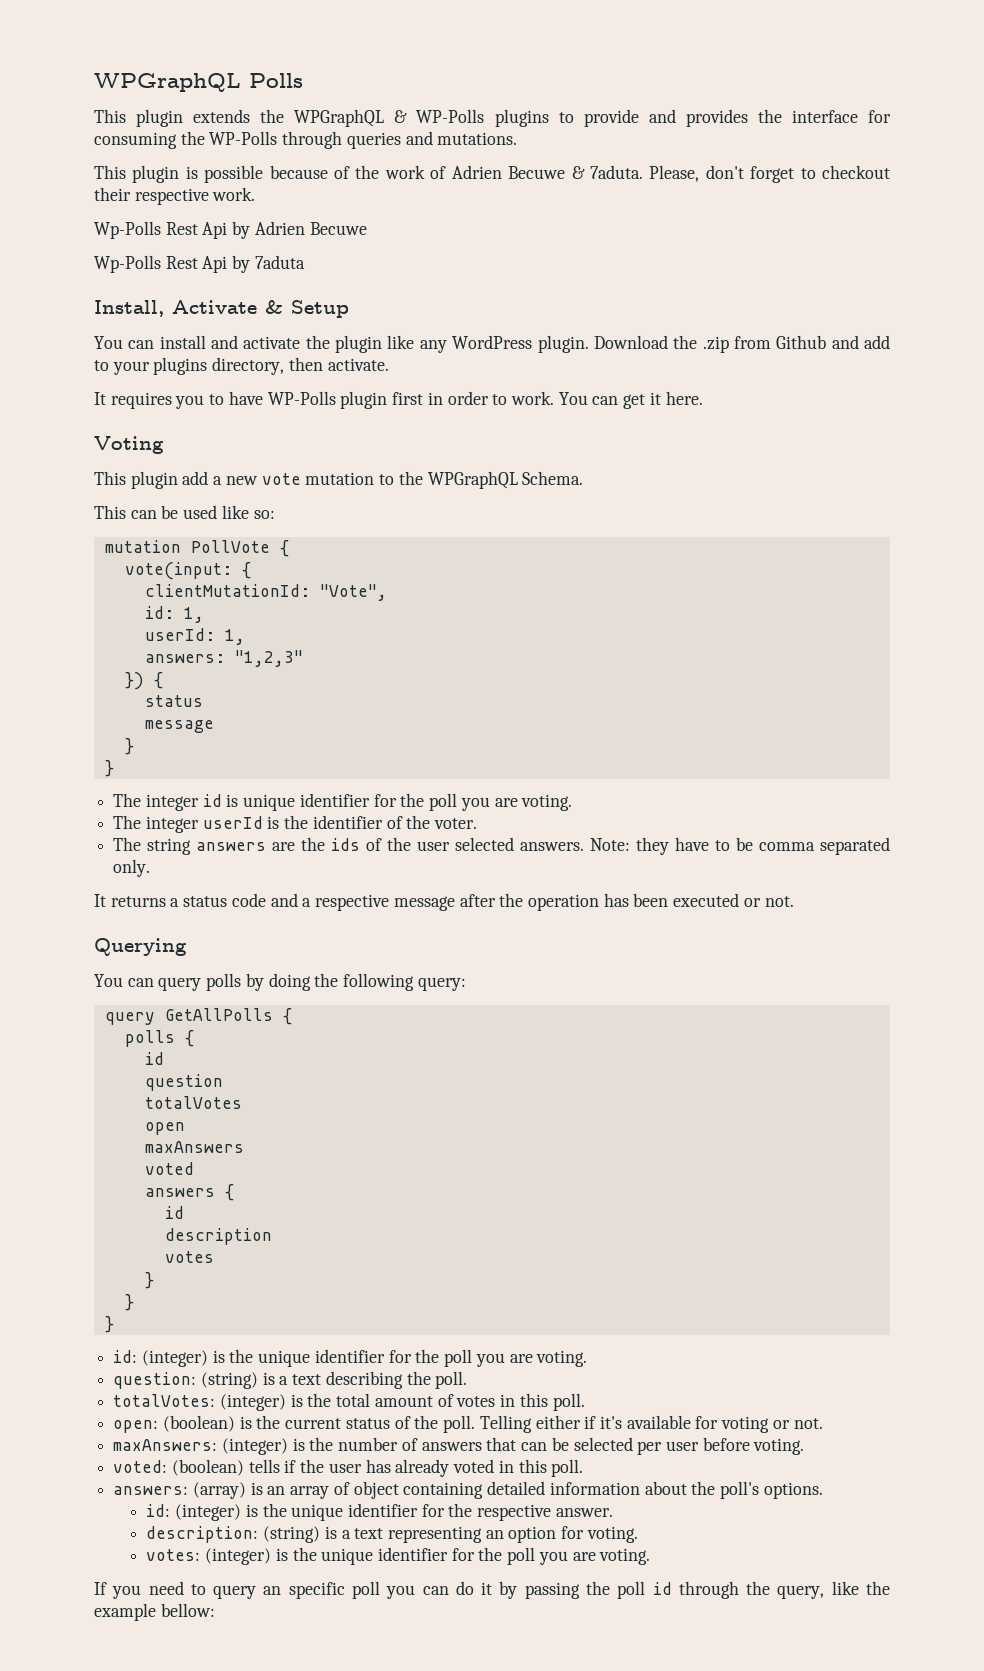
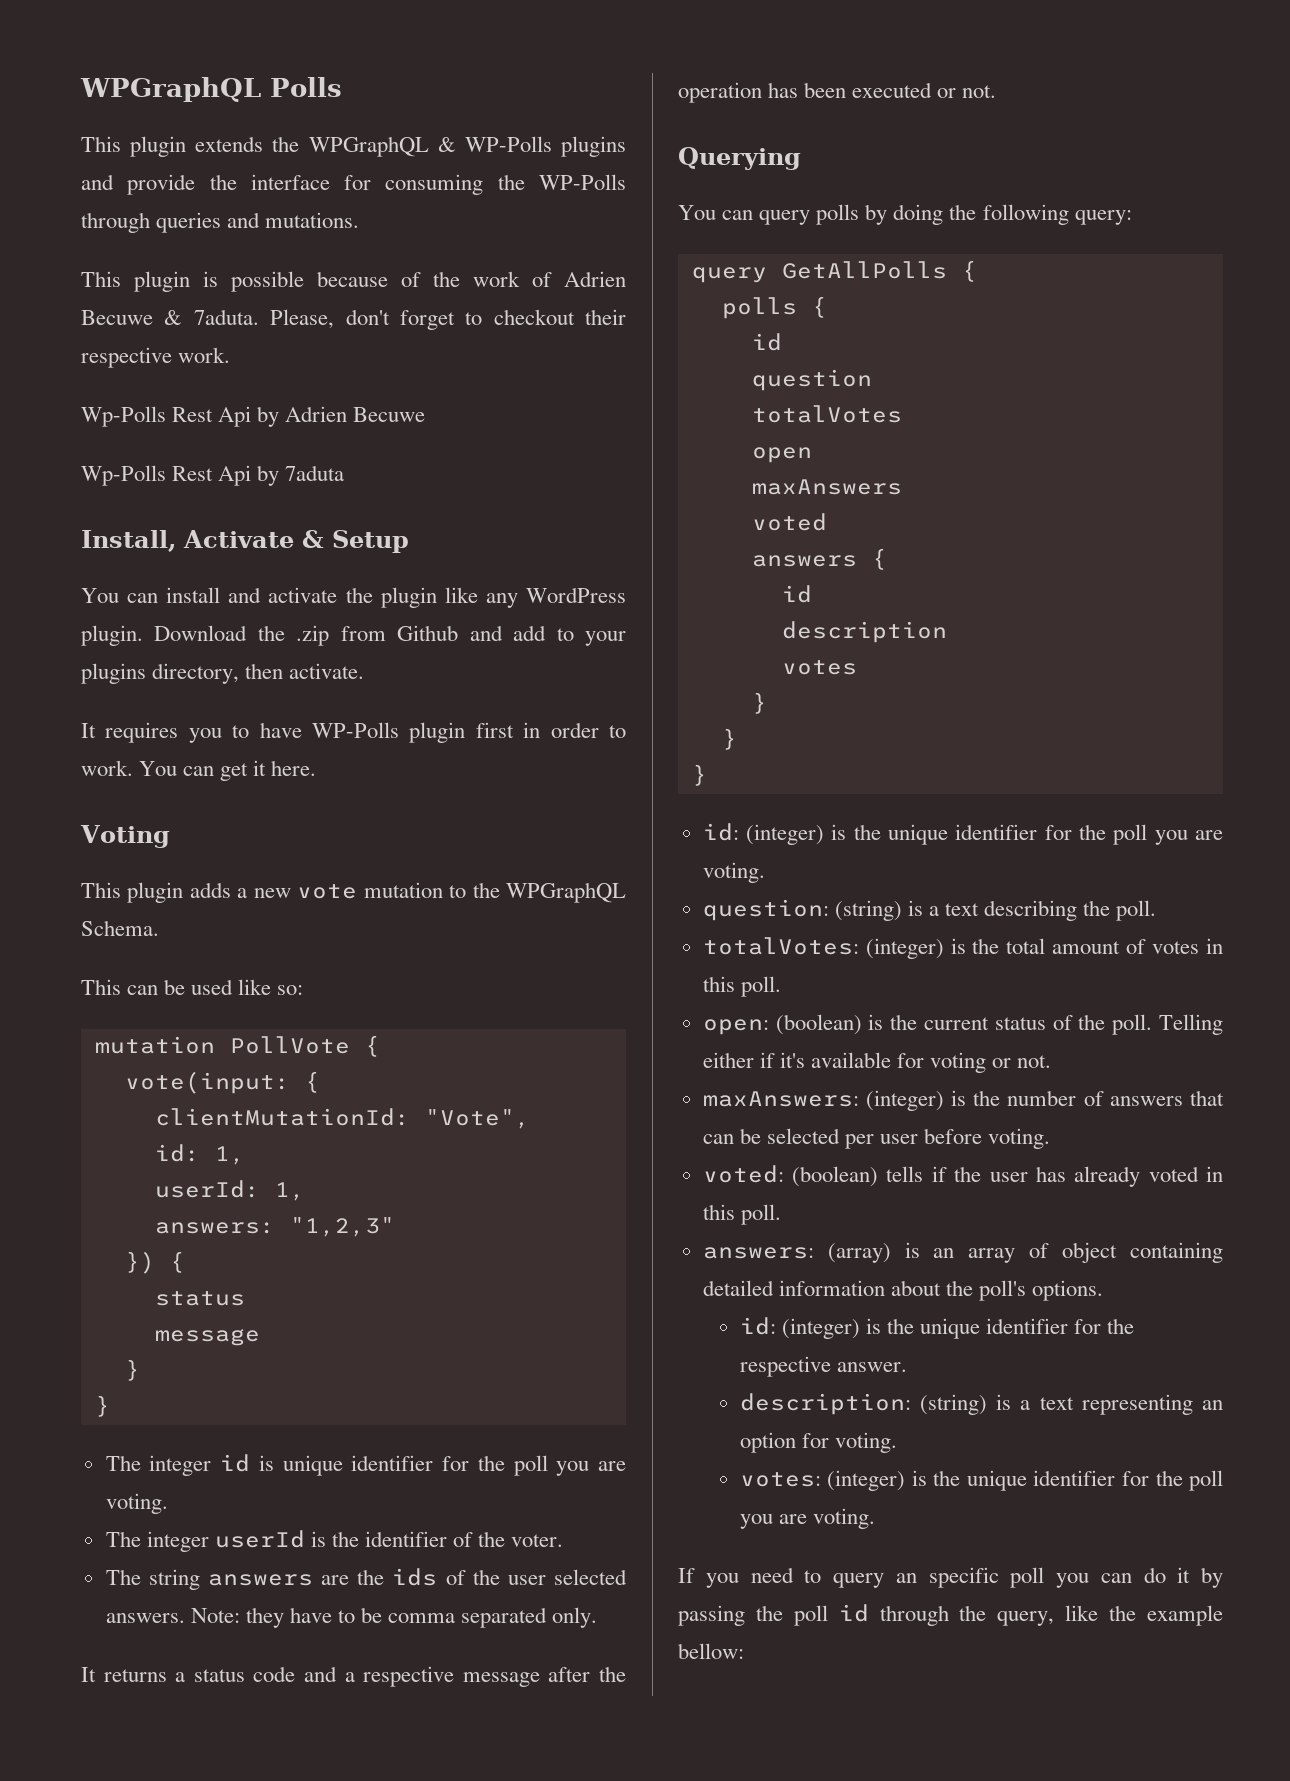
[558,109,748,127] to provide and provides -> [81,174,196,195] and provide
[182,471,209,485] add -> [189,882,231,898] adds

